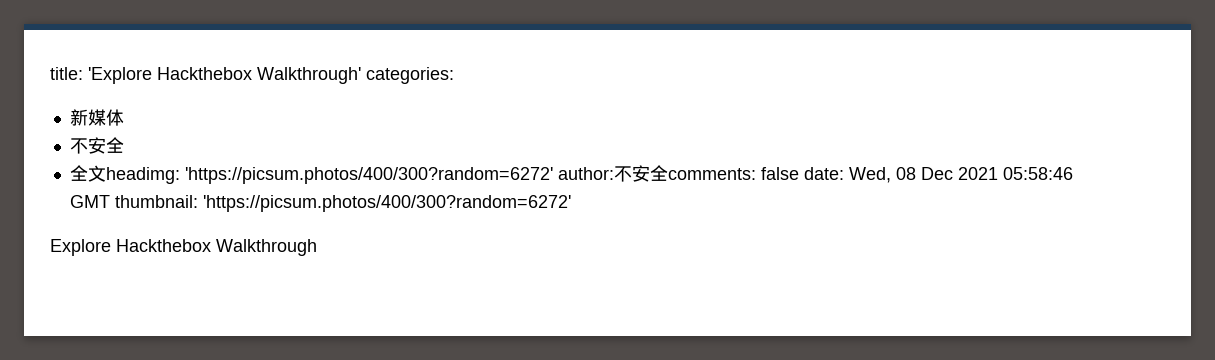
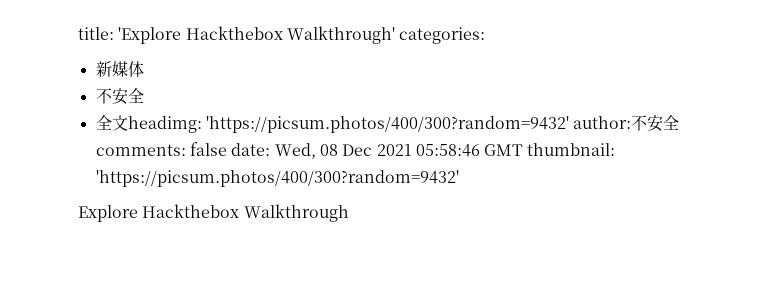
[184,167,553,184] 'https://picsum.photos/400/300?random=6272' -> [205,116,569,133] 'https://picsum.photos/400/300?random=9432'
[202,195,571,212] 'https://picsum.photos/400/300?random=6272' -> [95,170,459,187] 'https://picsum.photos/400/300?random=9432'

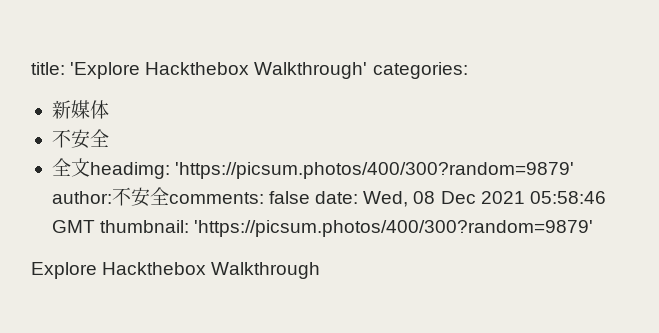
[205,116,569,133] 'https://picsum.photos/400/300?random=9432' -> [175,162,575,179] 'https://picsum.photos/400/300?random=9879'
[95,170,459,187] 'https://picsum.photos/400/300?random=9432' -> [194,220,594,237] 'https://picsum.photos/400/300?random=9879'

